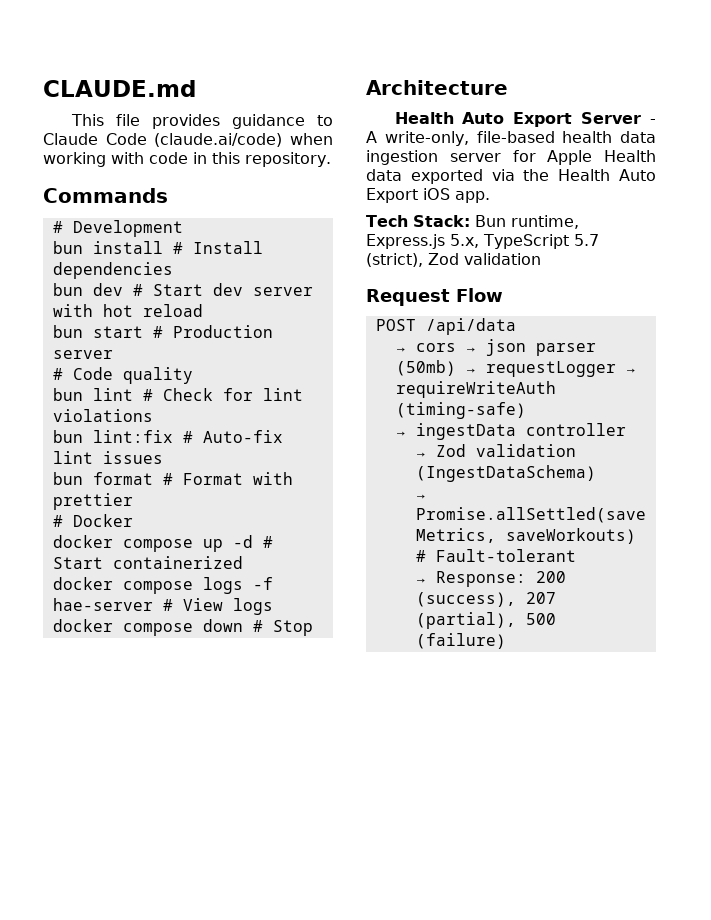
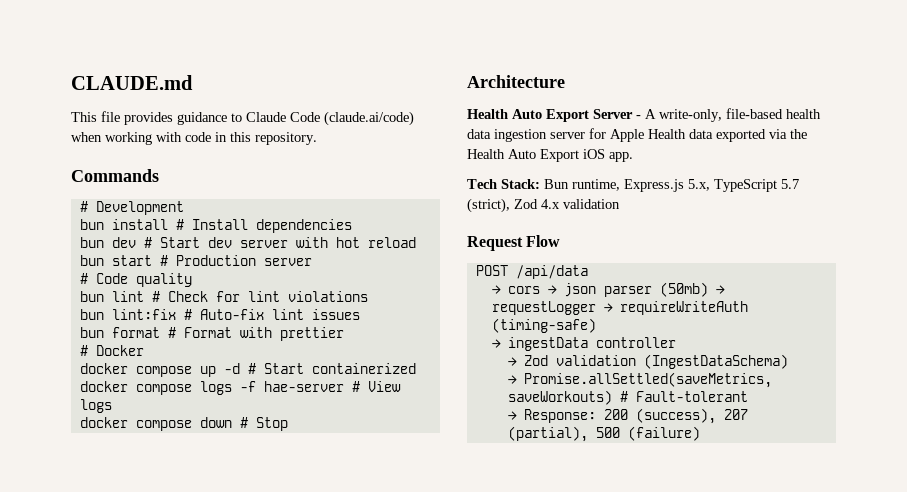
(459, 259) none -> [541,199,560,209] 4.x

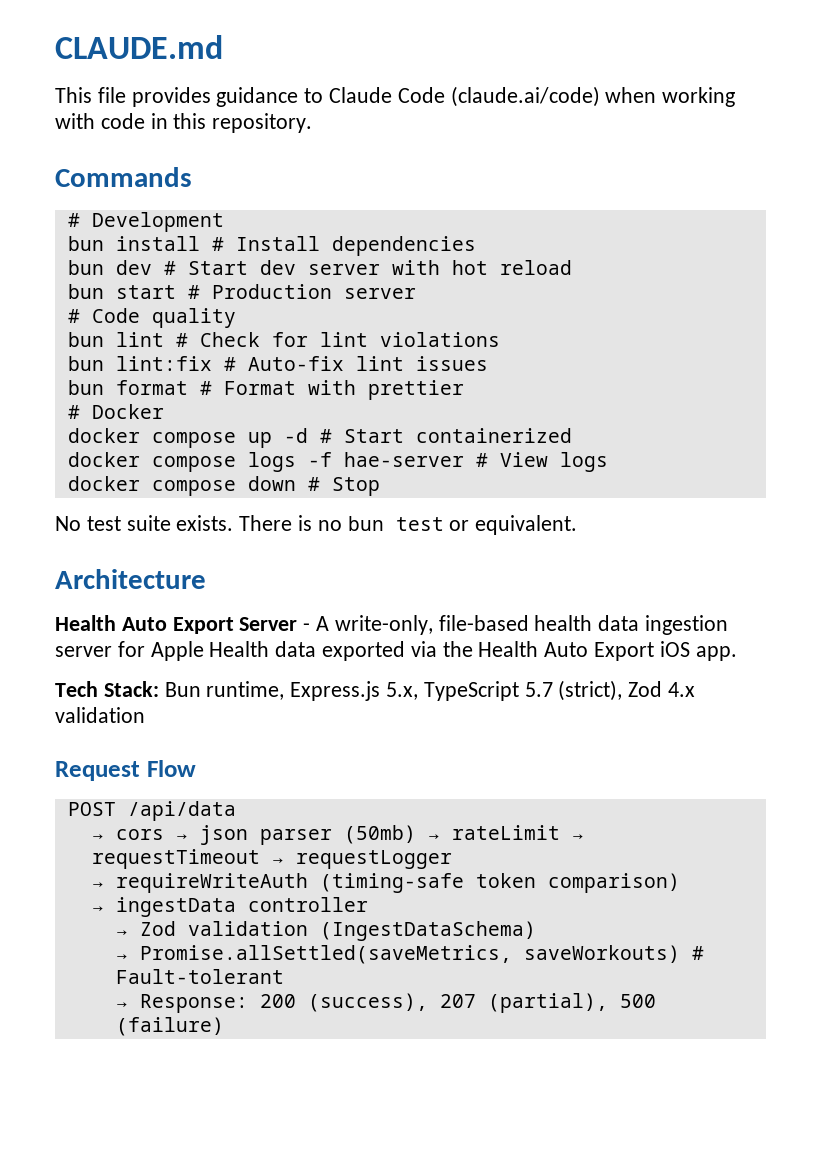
(288, 424) none -> [55,515,578,535] // No test suite exists. There is no bun test or equivalent.
(725, 289) none -> [451,825,584,840] [91,849,284,869] rateLimit → requestTimeout →
(596, 308) none -> (452, 859) //
[491,318,596,333] (timing-safe) -> [319,873,680,893] (timing-safe token comparison)

